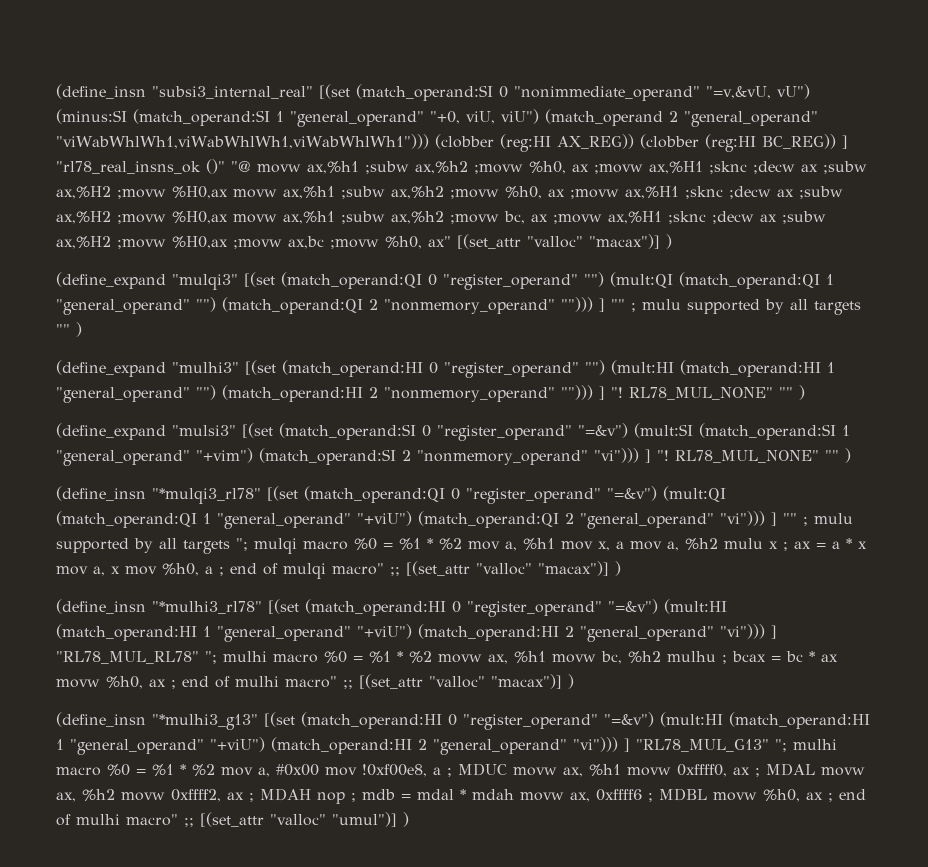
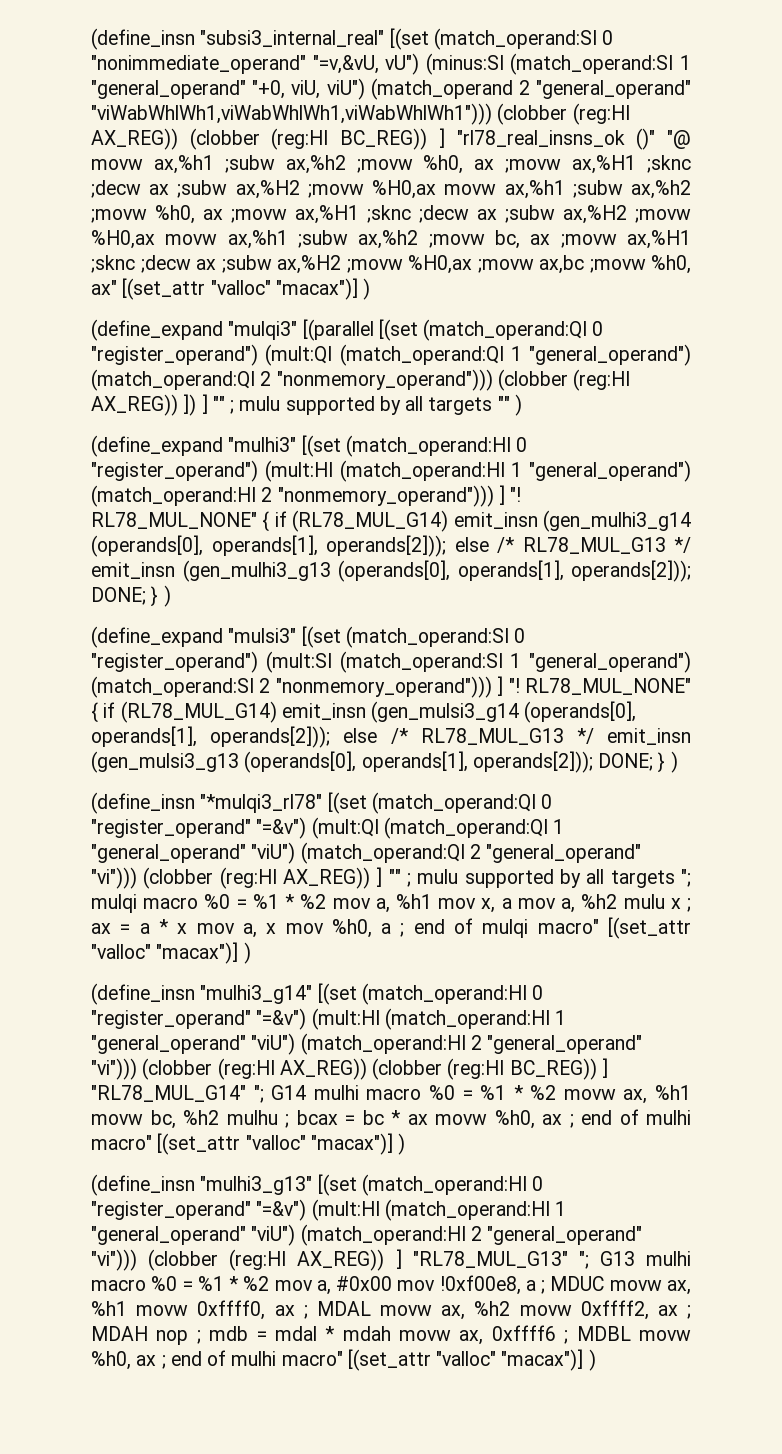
[244,272,834,290] [56,297,593,315] [(set (match_operand:QI 0 "register_operand" "") (mult:QI (match_operand:QI 1 "general_operand" "") (match_operand:QI 2 "nonmemory_operand" ""))) -> [302,319,604,341] [91,344,691,366] [91,369,631,391] [91,394,197,416] [(parallel [(set (match_operand:QI 0 "register_operand") (mult:QI (match_operand:QI 1 "general_operand") (match_operand:QI 2 "nonmemory_operand"))) (clobber (reg:HI AX_REG)) ])
[444,360,835,378] [56,385,793,403] "register_operand" "") (mult:HI (match_operand:HI 1 "general_operand" "") (match_operand:HI 2 "nonmemory_operand" ""))) ] "! RL78_MUL_NONE" "" -> [91,460,691,482] [91,485,522,507] [91,510,692,532] [91,535,691,557] [91,560,691,582] [91,586,159,607] "register_operand") (mult:HI (match_operand:HI 1 "general_operand") (match_operand:HI 2 "nonmemory_operand"))) ] "! RL78_MUL_NONE" { if (RL78_MUL_G14) emit_insn (gen_mulhi3_g14 (operands[0], operands[1], operands[2])); else /* RL78_MUL_G13 */ emit_insn (gen_mulhi3_g13 (operands[0], operands[1], operands[2])); DONE; }
[437,423,628,441] "register_operand" "=&v") -> [91,651,258,673] "register_operand")
[56,448,839,466] "general_operand" "+vim") (match_operand:SI 2 "nonmemory_operand" "vi"))) ] "! RL78_MUL_NONE" "" -> [529,651,691,673] [91,676,692,698] [91,701,637,723] [91,726,691,748] [91,751,666,773] "general_operand") (match_operand:SI 2 "nonmemory_operand"))) ] "! RL78_MUL_NONE" { if (RL78_MUL_G14) emit_insn (gen_mulsi3_g14 (operands[0], operands[1], operands[2])); else /* RL78_MUL_G13 */ emit_insn (gen_mulsi3_g13 (operands[0], operands[1], operands[2])); DONE; }
[357,511,412,526] "+viU") -> [251,842,296,864] "viU")
(765, 518) none -> [143,867,370,889] (clobber (reg:HI AX_REG))
[390,561,621,576] [56,599,727,617] [56,624,777,642] [56,651,217,664] ;; [(set_attr "valloc" "macax")] ) // (define_insn "*mulhi3_rl78" [(set (match_operand:HI 0 "register_operand" "=&v") (mult:HI (match_operand:HI 1 "general_operand" "+viU") (match_operand:HI 2 "general_operand" "vi"))) ] "RL78_MUL_RL78" "; -> [608,917,691,939] [91,942,251,964] [91,983,544,1005] [91,1008,567,1030] [91,1033,643,1055] [91,1058,608,1080] [91,1085,307,1103] [(set_attr "valloc" "macax")] ) // (define_insn "mulhi3_g14" [(set (match_operand:HI 0 "register_operand" "=&v") (mult:HI (match_operand:HI 1 "general_operand" "viU") (match_operand:HI 2 "general_operand" "vi"))) (clobber (reg:HI AX_REG)) (clobber (reg:HI BC_REG)) ] "RL78_MUL_G14" "; G14
[343,674,574,689] [56,712,870,730] [56,737,618,755] ;; [(set_attr "valloc" "macax")] ) // (define_insn "*mulhi3_g13" [(set (match_operand:HI 0 "register_operand" "=&v") (mult:HI (match_operand:HI 1 "general_operand" "+viU") (match_operand:HI 2 "general_operand" "vi"))) -> [157,1133,406,1155] [91,1174,544,1196] [91,1199,567,1221] [91,1224,643,1246] [91,1249,385,1271] [(set_attr "valloc" "macax")] ) // (define_insn "mulhi3_g13" [(set (match_operand:HI 0 "register_operand" "=&v") (mult:HI (match_operand:HI 1 "general_operand" "viU") (match_operand:HI 2 "general_operand" "vi"))) (clobber (reg:HI AX_REG))
(787, 745) none -> [599,1251,635,1266] G13
[184,812,397,827] ;; [(set_attr "valloc" "umul")] -> [347,1349,584,1371] [(set_attr "valloc" "macax")]

